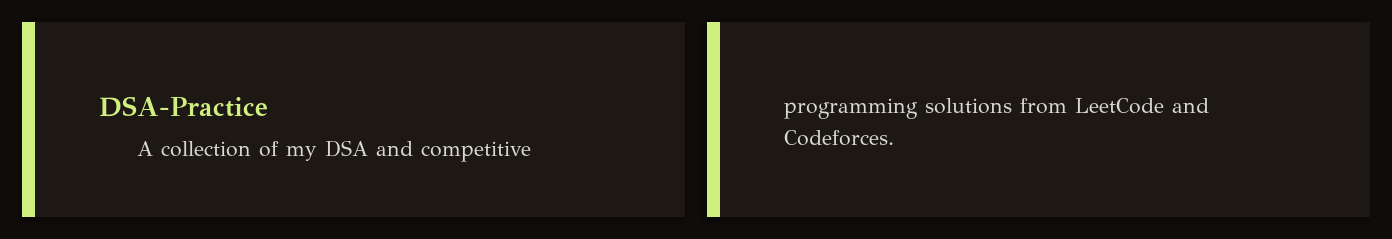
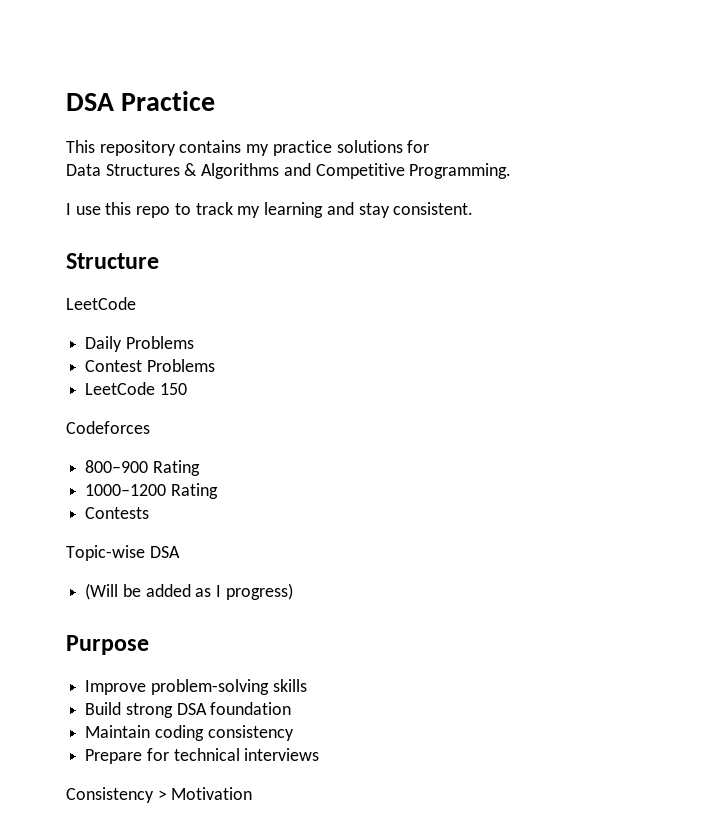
[99,96,268,117] [136,140,531,162] [784,98,1209,119] [784,130,894,146] DSA-Practice // A collection of my DSA and competitive programming solutions from LeetCode and Codeforces. -> [66,91,216,111] [66,140,430,156] [66,163,512,179] [66,202,474,218] [66,253,159,269] [66,297,136,310] [85,336,194,352] [85,359,215,372] [85,382,187,395] [66,421,150,434] [85,460,200,476] [85,483,218,499] [85,507,150,519] [66,545,180,561] [85,583,293,600] [66,635,149,655] [85,679,307,695] [85,702,292,718] [85,725,294,741] [85,748,320,764] [66,787,253,803] DSA Practice // This repository contains my practice solutions for // Data Structures & Algorithms and Competitive Programming. // I use this repo to track my learning and stay consistent. // Structure // LeetCode // Daily Problems // Contest Problems // LeetCode 150 // Codeforces // 800–900 Rating // 1000–1200 Rating // Contests // Topic-wise DSA // (Will be added as I progress) // Purpose // Improve problem-solving skills // Build strong DSA foundation // Maintain coding consistency // Prepare for technical interviews // Consistency > Motivation

